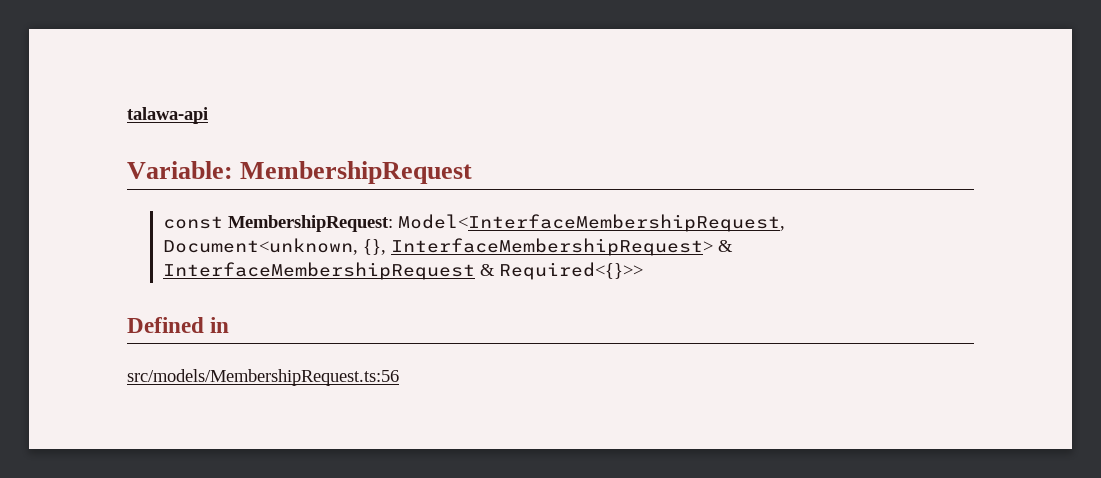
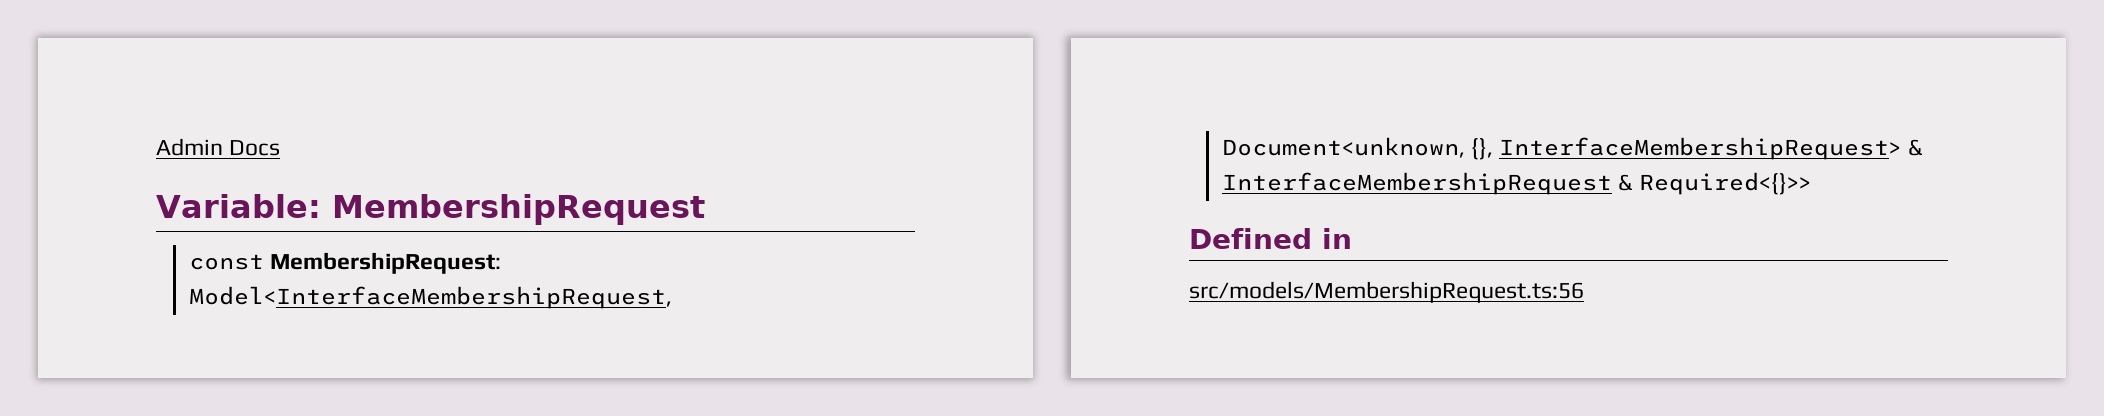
[127,107,208,124] talawa-api -> [156,138,281,156] Admin Docs

